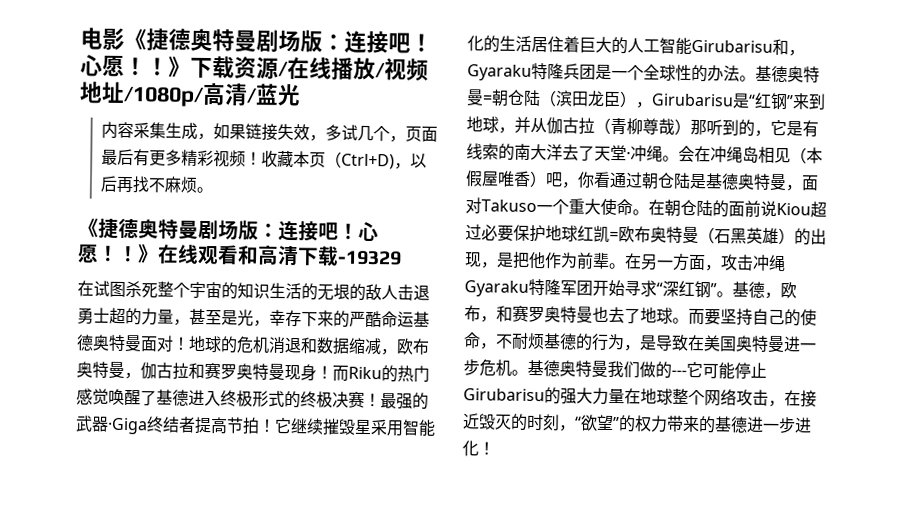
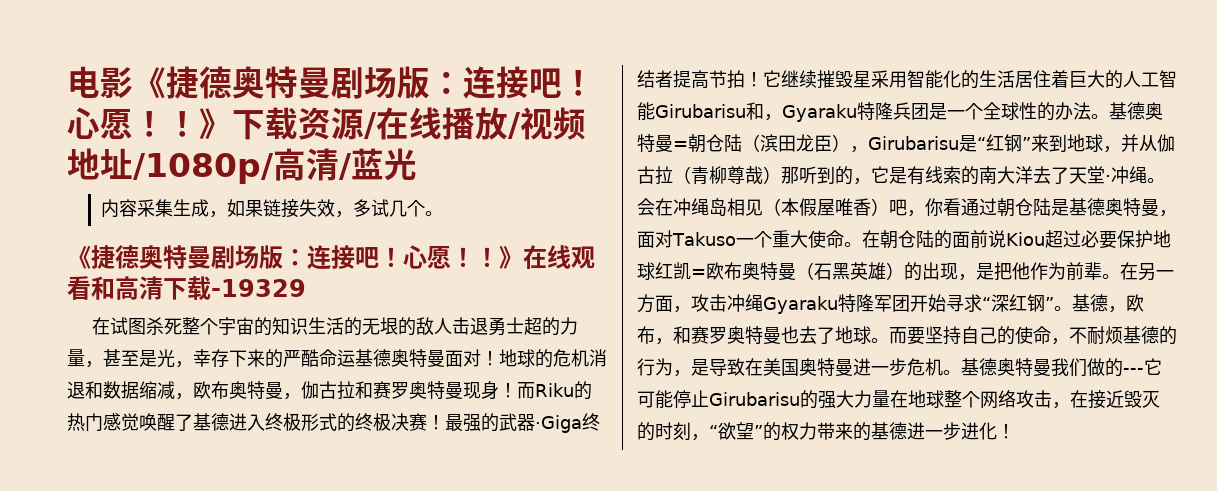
[389,126,439,143] [101,148,428,170] [100,175,199,194] ，页面最后有更多精彩视频！收藏本页（Ctrl+D)，以后再找不麻烦 -> (425, 208) none

